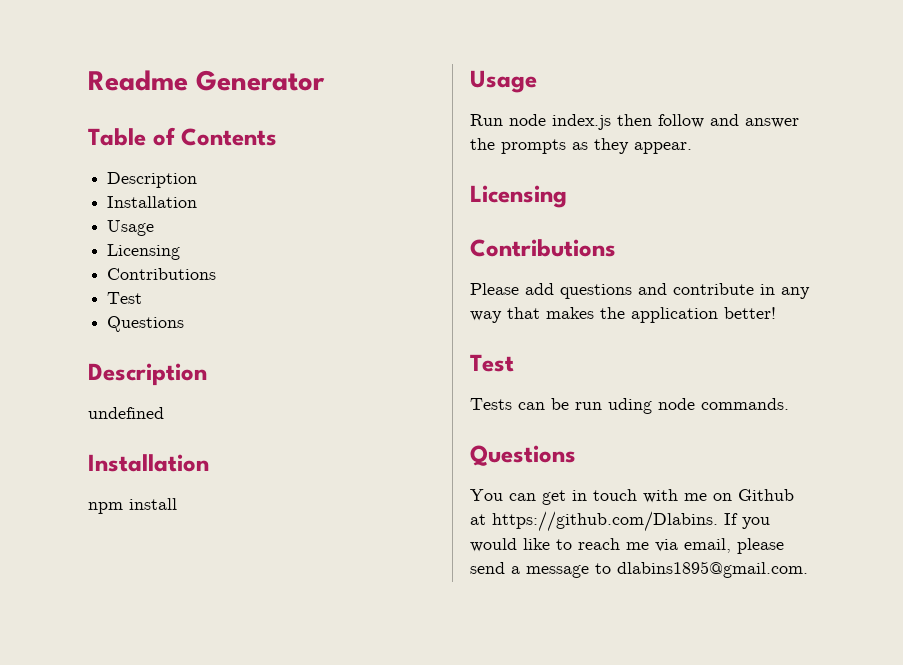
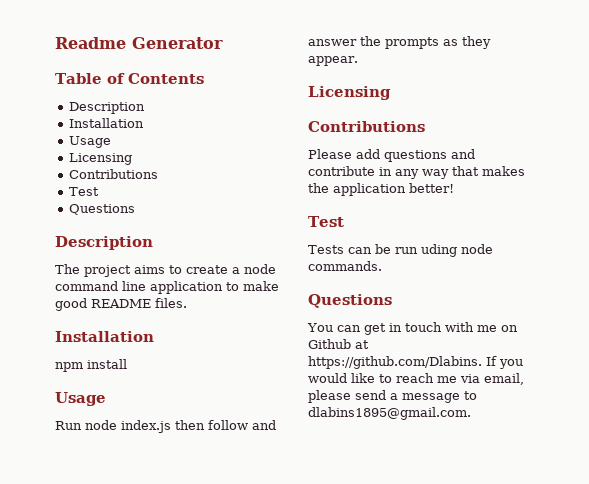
[88,407,164,419] undefined -> [55,264,276,277] [55,281,279,294] [55,298,187,311] The project aims to create a node command line application to make good README files.

